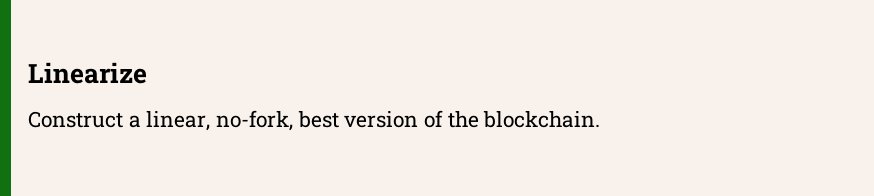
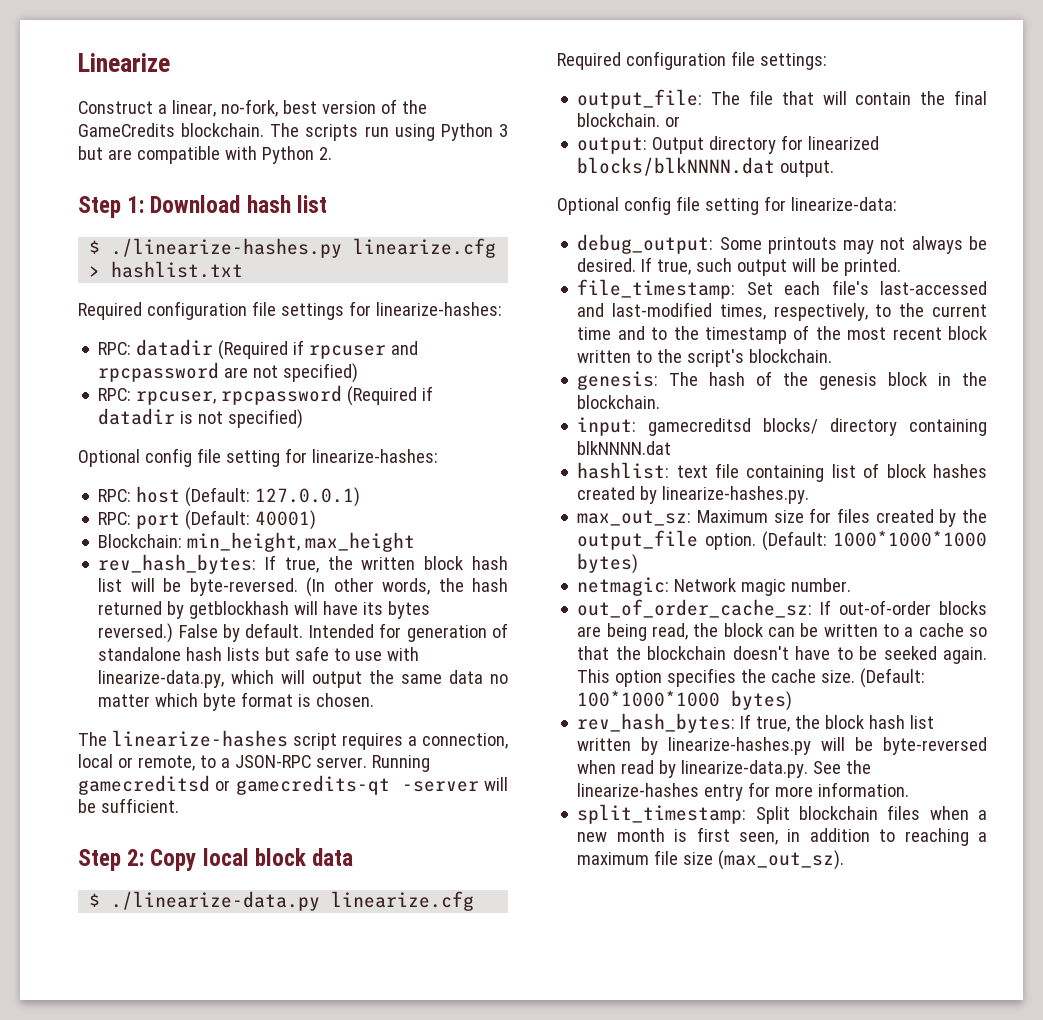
[483,111,601,128] blockchain. -> [78,123,509,141] [78,146,332,164] [78,195,327,218] [89,238,497,258] [89,261,244,278] [78,301,502,320] [98,339,419,360] [98,362,359,383] [98,385,434,406] [98,408,304,429] [78,448,438,467] [98,486,361,507] [98,510,317,530] [98,532,416,552] [98,554,508,574] [98,577,509,597] [98,601,431,619] [98,623,508,643] [98,646,420,661] [98,670,508,688] [98,692,375,711] [78,730,508,750] [78,754,430,772] [78,775,508,795] [78,798,179,813] [78,848,354,871] [89,891,475,911] [557,51,827,70] [577,89,987,109] [577,113,681,127] [577,135,880,154] [577,157,835,177] [557,196,897,215] [577,234,987,254] [577,257,902,276] [577,279,987,299] [577,302,987,321] [577,325,987,344] [577,349,833,367] [577,371,987,390] [577,395,661,409] [577,417,987,436] [577,441,672,455] [577,462,987,482] [577,486,810,504] [577,508,987,527] [577,530,987,551] [577,553,639,574] [577,577,852,596] [577,599,987,618] [577,623,987,641] [577,646,987,664] [577,668,926,688] [577,690,793,711] [577,713,935,733] [577,737,987,755] [577,760,872,778] [577,782,910,801] [577,804,987,824] [577,827,987,846] [577,850,845,870] GameCredits blockchain. The scripts run using Python 3 but are compatible with Python 2. // Step 1: Download hash list // $ ./linearize-hashes.py linearize.cfg > hashlist.txt // Required configuration file settings for linearize-hashes: // RPC: datadir (Required if rpcuser and rpcpassword are not specified) // RPC: rpcuser, rpcpassword (Required if datadir is not specified) // Optional config file setting for linearize-hashes: // RPC: host (Default: 127.0.0.1) // RPC: port (Default: 40001) // Blockchain: min_height, max_height // rev_hash_bytes: If true, the written block hash list will be byte-reversed. (In other words, the hash returned by getblockhash will have its bytes reversed.) False by default. Intended for generation of standalone hash lists but safe to use with linearize-data.py, which will output the same data no matter which byte format is chosen. // The linearize-hashes script requires a connection, local or remote, to a JSON-RPC server. Running gamecreditsd or gamecredits-qt -server will be sufficient. // Step 2: Copy local block data // $ ./linearize-data.py linearize.cfg // Required configuration file settings: // output_file: The file that will contain the final blockchain. or // output: Output directory for linearized blocks/blkNNNN.dat output. // Optional config file setting for linearize-data: // debug_output: Some printouts may not always be desired. If true, such output will be printed. // file_timestamp: Set each file's last-accessed and last-modified times, respectively, to the current time and to the timestamp of the most recent block written to the script's blockchain. // genesis: The hash of the genesis block in the blockchain. // input: gamecreditsd blocks/ directory containing blkNNNN.dat // hashlist: text file containing list of block hashes created by linearize-hashes.py. // max_out_sz: Maximum size for files created by the output_file option. (Default: 1000*1000*1000 bytes) // netmagic: Network magic number. // out_of_order_cache_sz: If out-of-order blocks are being read, the block can be written to a cache so that the blockchain doesn't have to be seeked again. This option specifies the cache size. (Default: 100*1000*1000 bytes) // rev_hash_bytes: If true, the block hash list written by linearize-hashes.py will be byte-reversed when read by linearize-data.py. See the linearize-hashes entry for more information. // split_timestamp: Split blockchain files when a new month is first seen, in addition to reaching a maximum file size (max_out_sz).

